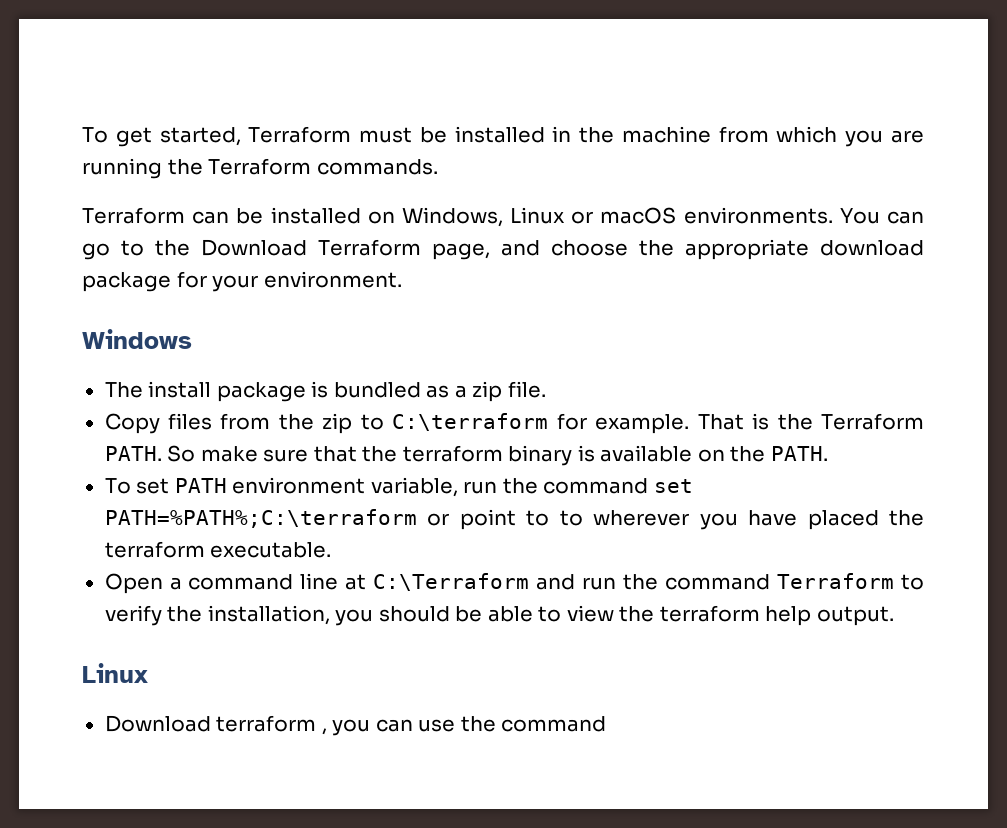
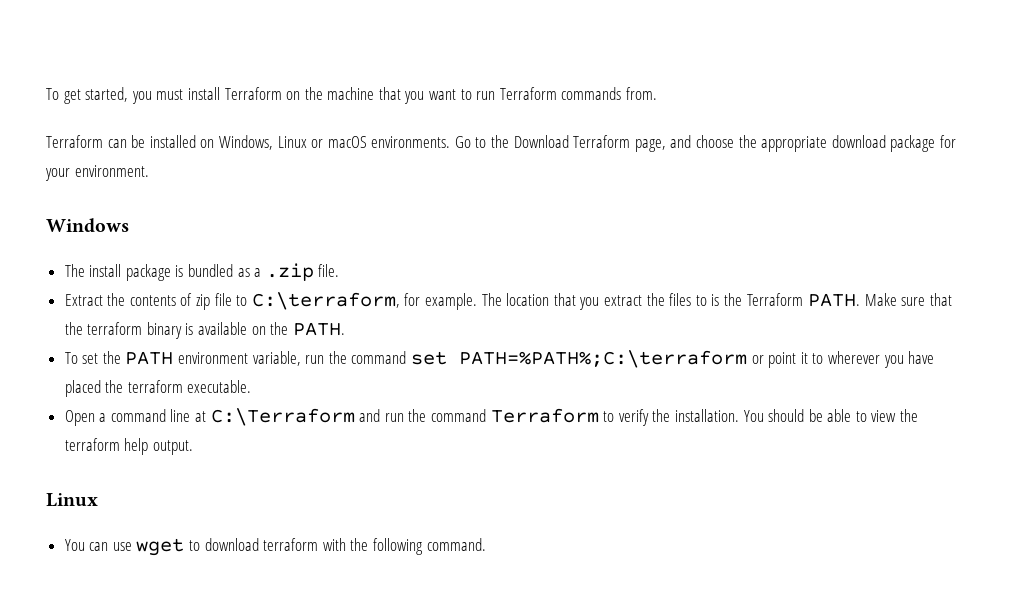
[248,126,925,147] [82,158,438,179] Terraform must be installed in the machine from which you are running the Terraform commands. -> [131,87,657,104] you must install Terraform on the machine that you want to run Terraform commands from.
[839,208,924,224] [82,243,110,260] You can go -> [454,136,471,148] Go
[472,381,503,402] zip -> [265,263,314,281] .zip
[104,413,744,434] Copy files from the zip to C:\terraform for example. That -> [64,292,707,310] Extract the contents of zip file to C:\terraform, for example. The location that you extract the files to
[167,445,258,462] So make -> [864,293,897,306] Make
(170, 486) none -> [102,351,121,364] the
[526,510,550,526] to -> [800,352,808,364] it
[207,605,374,626] installation, you -> [674,409,764,422] installation. You
[104,715,607,736] Download terraform , you can use the command -> [64,538,486,556] You can use wget to download terraform with the following command.

